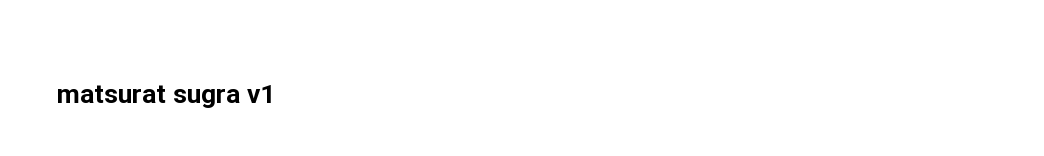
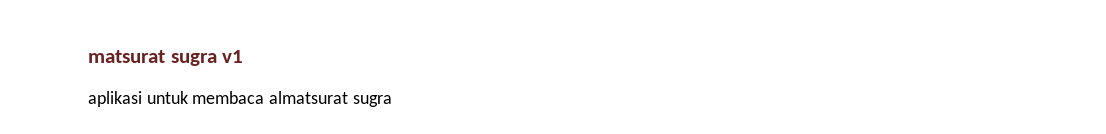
(276, 94) none -> [88,91,392,107] // aplikasi untuk membaca almatsurat sugra

